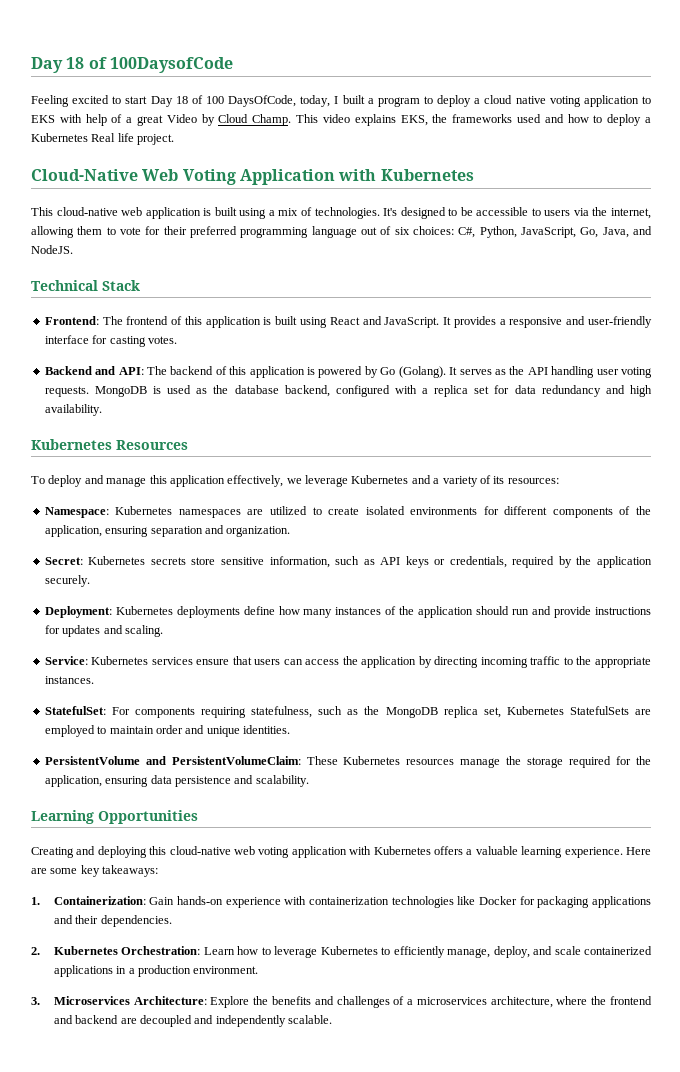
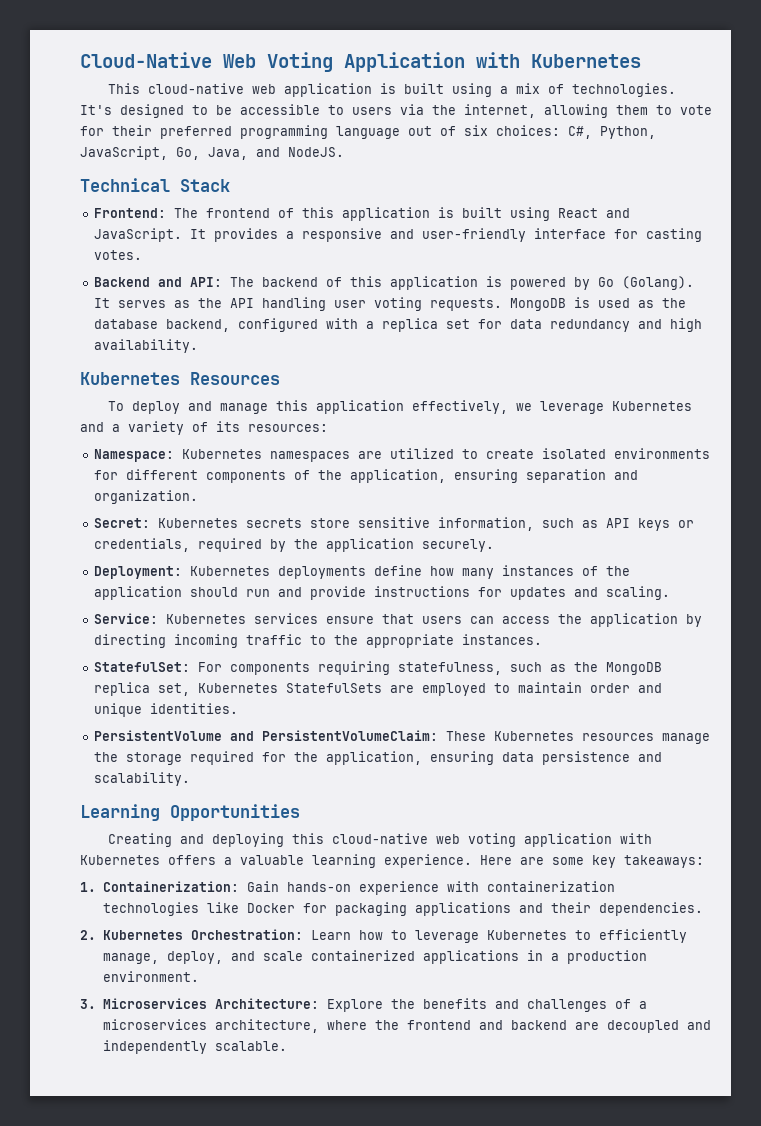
[31,57,233,73] [31,95,652,107] [31,114,651,126] [31,133,175,145] Day 18 of 100DaysofCode // Feeling excited to start Day 18 of 100 DaysOfCode, today, I built a program to deploy a cloud native voting application to EKS with help of a great Video by Cloud Champ. This video explains EKS, the frameworks used and how to deploy a Kubernetes Real life project. // -> (80, 60) none

